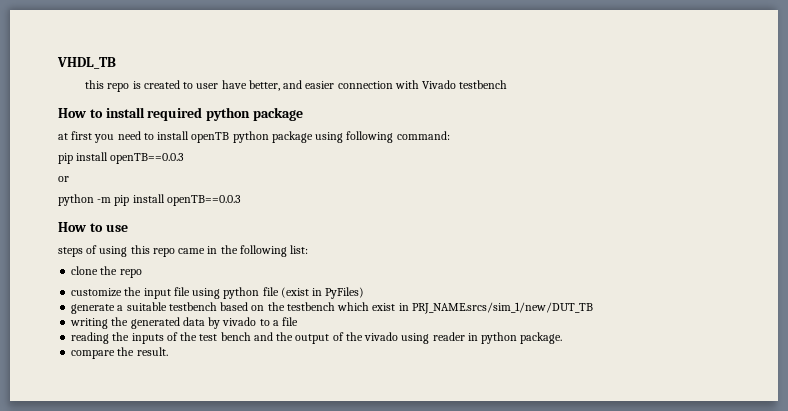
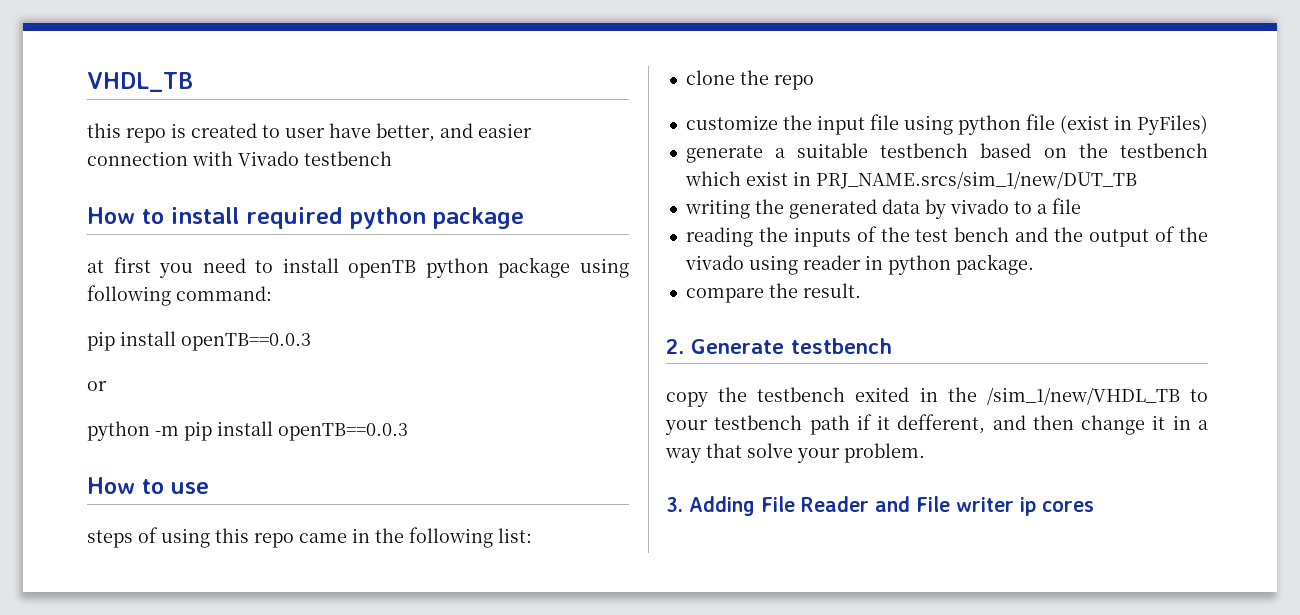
(168, 351) none -> [666,338,892,354] [666,387,1208,407] [665,414,1208,435] [665,443,925,463] [666,496,1094,516] // 2. Generate testbench // copy the testbench exited in the /sim_1/new/VHDL_TB to your testbench path if it defferent, and then change it in a way that solve your problem. // 3. Adding File Reader and File writer ip cores

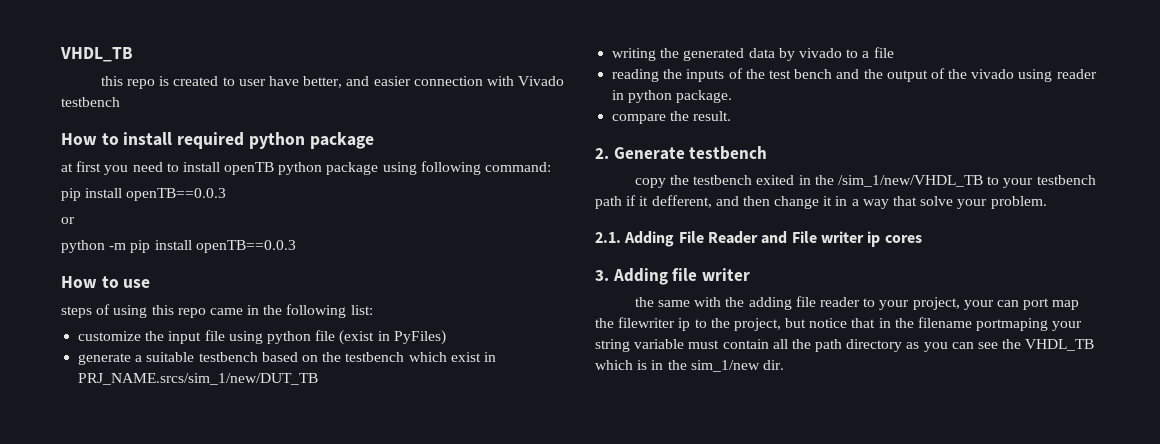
[685,70,814,90] // clone the repo -> (373, 310) none
[666,497,683,512] 3. -> [595,232,621,243] 2.1.
(1094, 506) none -> [595,268,750,285] [634,296,1080,310] [595,317,1083,331] [595,339,1095,352] [595,360,784,372] // 3. Adding file writer // the same with the adding file reader to your project, your can port map the filewriter ip to the project, but notice that in the filename portmaping your string variable must contain all the path directory as you can see the VHDL_TB which is in the sim_1/new dir.

